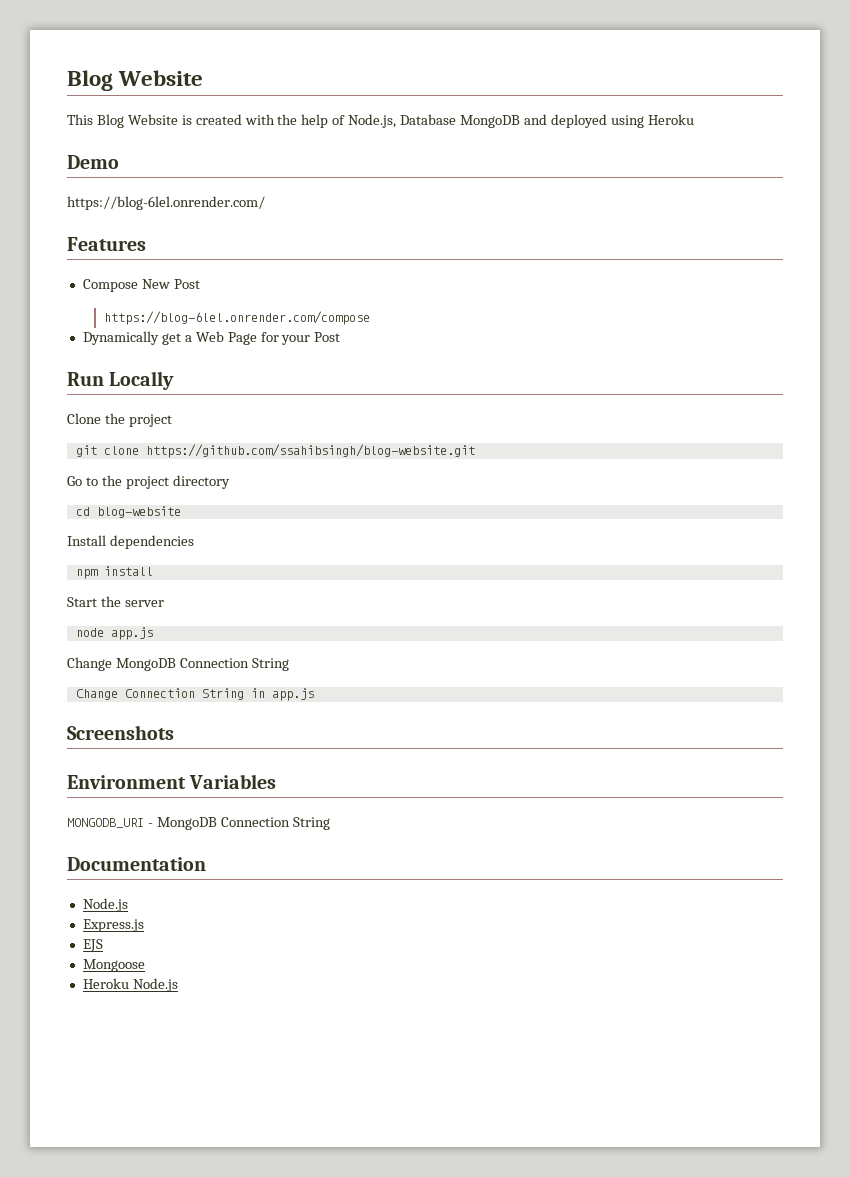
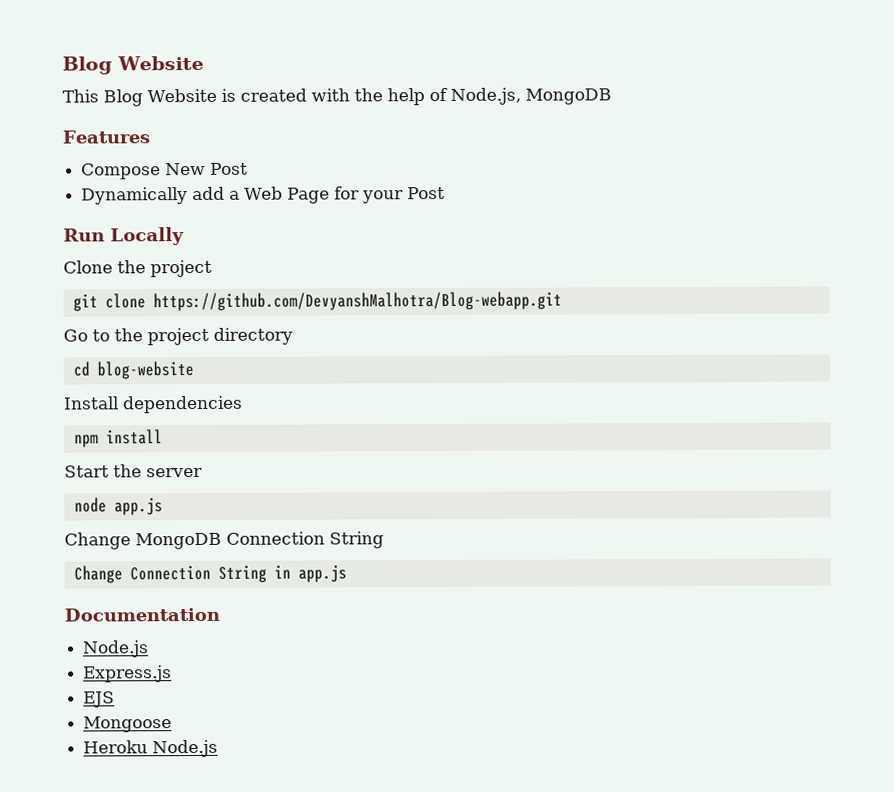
[400,114,694,128] [67,155,119,169] [67,196,265,210] Database MongoDB and deployed using Heroku // Demo // https://blog-6lel.onrender.com/ -> [524,88,612,105] MongoDB
[103,311,370,325] // https://blog-6lel.onrender.com/compose -> (249, 168) none
[161,333,181,345] get -> [192,186,226,201] add
[145,444,475,458] https://github.com/ssahibsingh/blog-website.git -> [152,291,562,312] https://github.com/DevyanshMalhotra/Blog-webapp.git
[67,725,174,740] [67,774,277,789] [67,817,330,830] // Screenshots // Environment Variables // MONGODB_URI - MongoDB Connection String -> (347, 573) none

